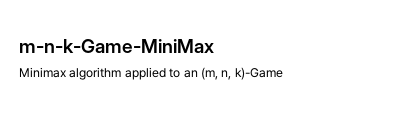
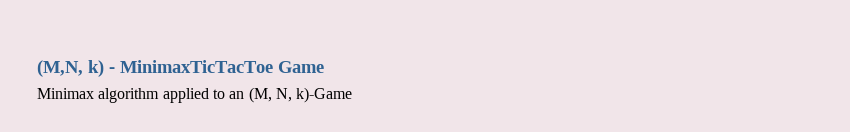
[19,39,214,53] m-n-k-Game-MiniMax -> [37,60,324,77] (M,N, k) - MinimaxTicTacToe Game
[200,67,232,80] (m, n, -> [248,87,292,103] (M, N,

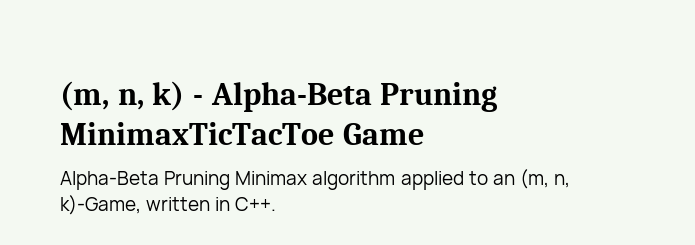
[37,60,115,77] (M,N, k) - -> [60,81,498,112] (m, n, k) - Alpha-Beta Pruning
(324, 67) none -> [60,171,231,190] Alpha-Beta Pruning
[248,87,353,103] (M, N, k)-Game -> [519,169,571,189] [60,195,277,215] (m, n, k)-Game, written in C++.

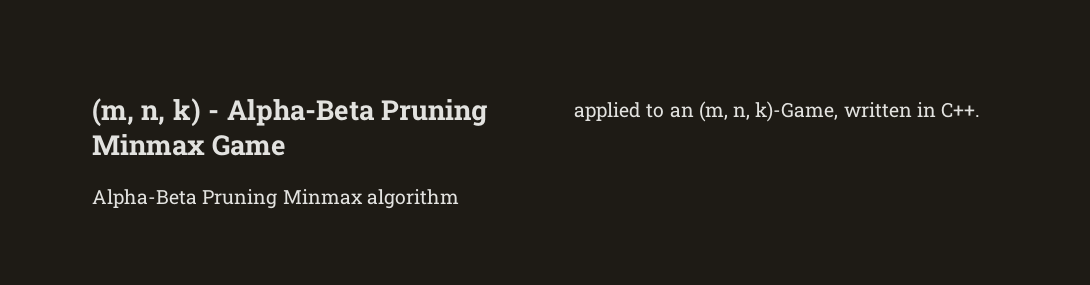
[60,122,334,145] MinimaxTicTacToe -> [92,134,205,156] Minmax
[235,171,308,185] Minimax -> [282,189,363,205] Minmax

